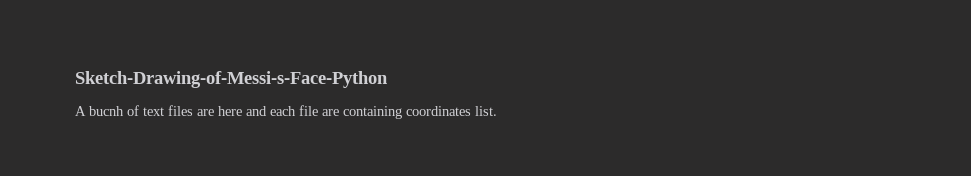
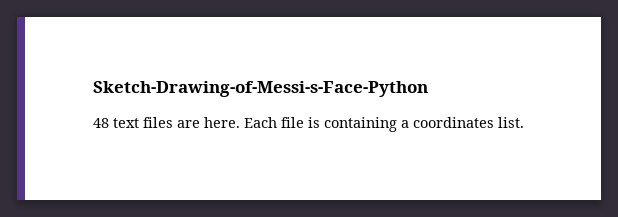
[75,105,402,119] A bucnh of text files are here and each file are containing -> [93,117,409,132] 48 text files are here. Each file is containing a

